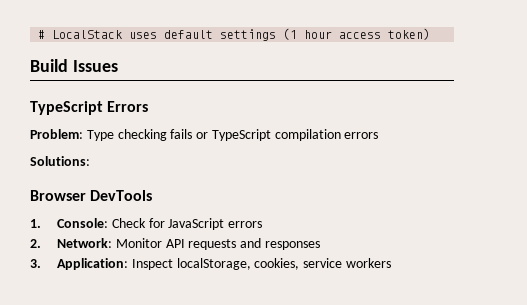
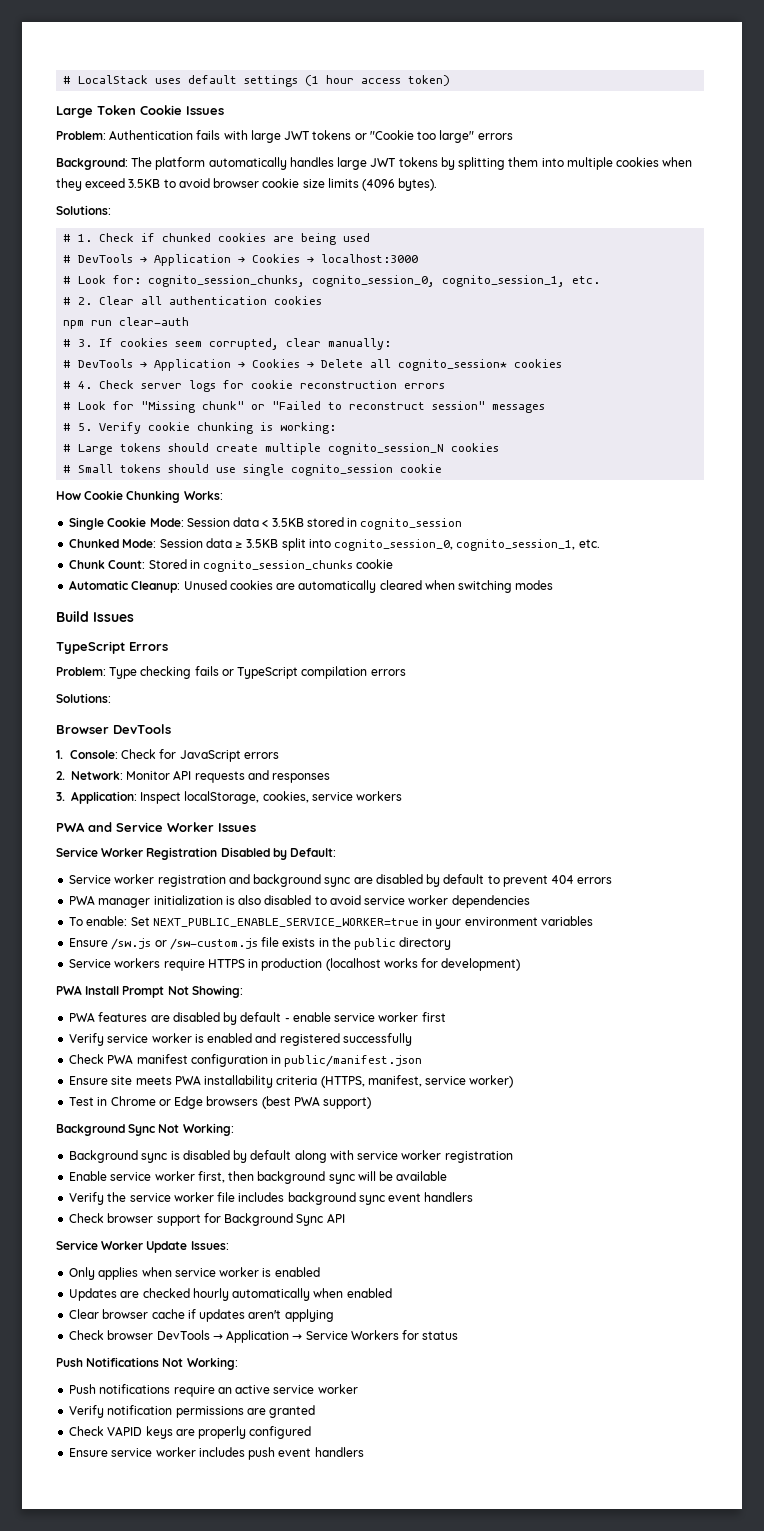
(431, 34) none -> [56,105,224,118] [56,130,513,143] [56,157,693,170] [56,178,438,191] [56,205,111,215] [63,233,371,245] [63,254,419,266] [63,275,601,287] [63,296,323,305] [63,317,190,329] [63,338,392,350] [63,359,563,371] [63,380,446,392] [63,401,546,413] [63,422,337,434] [63,443,500,455] [63,464,443,476] [56,490,223,503] [69,517,463,530] [69,538,600,551] [69,559,394,572] [69,580,554,593] // Large Token Cookie Issues // Problem: Authentication fails with large JWT tokens or "Cookie too large" errors // Background: The platform automatically handles large JWT tokens by splitting them into multiple cookies when they exceed 3.5KB to avoid browser cookie size limits (4096 bytes). // Solutions: // # 1. Check if chunked cookies are being used // # DevTools → Application → Cookies → localhost:3000 // # Look for: cognito_session_chunks, cognito_session_0, cognito_session_1, etc. // # 2. Clear all authentication cookies // npm run clear-auth // # 3. If cookies seem corrupted, clear manually: // # DevTools → Application → Cookies → Delete all cognito_session* cookies // # 4. Check server logs for cookie reconstruction errors // # Look for "Missing chunk" or "Failed to reconstruct session" messages // # 5. Verify cookie chunking is working: // # Large tokens should create multiple cognito_session_N cookies // # Small tokens should use single cognito_session cookie // How Cookie Chunking Works: // Single Cookie Mode: Session data < 3.5KB stored in cognito_session // Chunked Mode: Session data ≥ 3.5KB split into cognito_session_0, cognito_session_1, etc. // Chunk Count: Stored in cognito_session_chunks cookie // Automatic Cleanup: Unused cookies are automatically cleared when switching modes
(391, 263) none -> [56,822,256,832] [56,847,337,860] [69,874,613,887] [69,895,530,908] [69,916,593,929] [69,937,452,950] [69,958,521,971] [56,985,243,998] [69,1012,446,1025] [69,1033,412,1046] [69,1054,423,1067] [69,1075,514,1088] [69,1096,372,1109] [56,1123,234,1136] [69,1150,513,1163] [69,1171,448,1184] [69,1192,474,1205] [69,1213,345,1226] [56,1240,229,1253] [69,1267,320,1280] [69,1288,392,1301] [69,1309,334,1322] [69,1330,459,1343] [56,1357,238,1370] [69,1384,358,1397] [69,1405,316,1418] [69,1426,312,1439] [69,1447,364,1460] // PWA and Service Worker Issues // Service Worker Registration Disabled by Default: // Service worker registration and background sync are disabled by default to prevent 404 errors // PWA manager initialization is also disabled to avoid service worker dependencies // To enable: Set NEXT_PUBLIC_ENABLE_SERVICE_WORKER=true in your environment variables // Ensure /sw.js or /sw-custom.js file exists in the public directory // Service workers require HTTPS in production (localhost works for development) // PWA Install Prompt Not Showing: // PWA features are disabled by default - enable service worker first // Verify service worker is enabled and registered successfully // Check PWA manifest configuration in public/manifest.json // Ensure site meets PWA installability criteria (HTTPS, manifest, service worker) // Test in Chrome or Edge browsers (best PWA support) // Background Sync Not Working: // Background sync is disabled by default along with service worker registration // Enable service worker first, then background sync will be available // Verify the service worker file includes background sync event handlers // Check browser support for Background Sync API // Service Worker Update Issues: // Only applies when service worker is enabled // Updates are checked hourly automatically when enabled // Clear browser cache if updates aren't applying // Check browser DevTools → Application → Service Workers for status // Push Notifications Not Working: // Push notifications require an active service worker // Verify notification permissions are granted // Check VAPID keys are properly configured // Ensure service worker includes push event handlers

